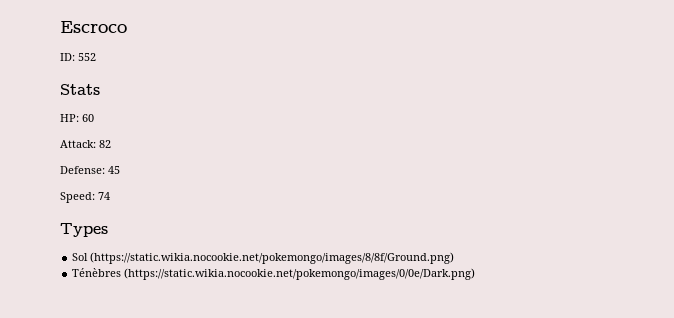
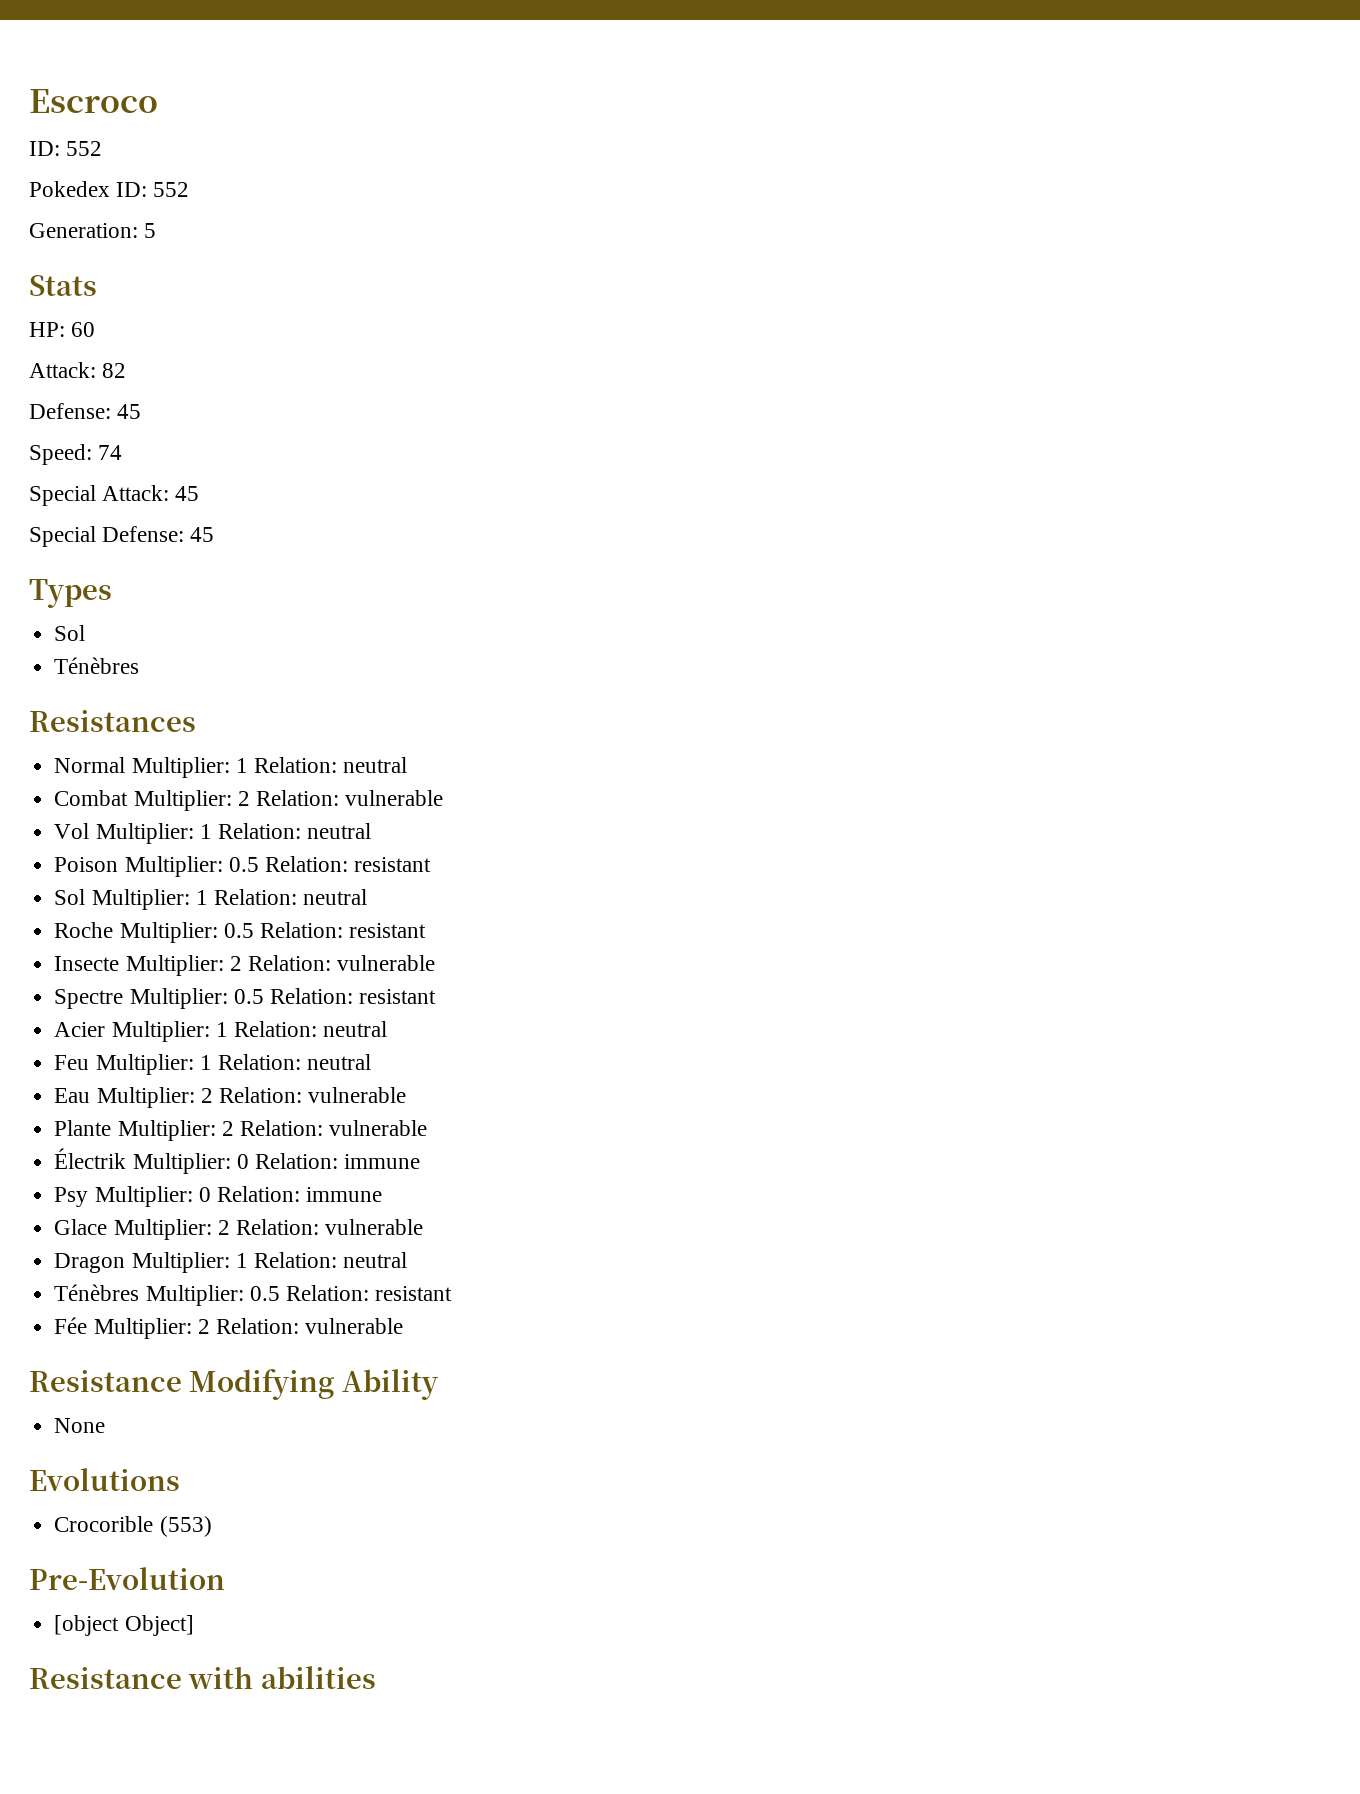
(96, 57) none -> [29,181,190,197] [29,223,157,238] // Pokedex ID: 552 // Generation: 5
(110, 196) none -> [29,485,200,506] [29,526,215,547] // Special Attack: 45 // Special Defense: 45
[90,252,455,264] [72,268,476,280] (https://static.wikia.nocookie.net/pokemongo/images/8/8f/Ground.png) // Ténèbres (https://static.wikia.nocookie.net/pokemongo/images/0/0e/Dark.png) -> [54,657,140,674] [29,710,196,732] [54,757,408,778] [54,790,444,811] [54,823,372,844] [54,856,432,877] [54,889,368,910] [54,922,427,943] [54,955,436,976] [54,988,437,1009] [54,1021,388,1042] [54,1054,372,1075] [54,1087,407,1108] [54,1120,428,1141] [54,1148,421,1174] [54,1186,383,1207] [54,1219,424,1240] [54,1252,408,1273] [54,1284,453,1306] [54,1317,404,1339] [29,1369,438,1400] [54,1418,106,1433] [29,1468,180,1491] [54,1516,212,1537] [29,1567,225,1590] [54,1615,194,1636] [29,1666,376,1689] // Ténèbres // Resistances // Normal Multiplier: 1 Relation: neutral // Combat Multiplier: 2 Relation: vulnerable // Vol Multiplier: 1 Relation: neutral // Poison Multiplier: 0.5 Relation: resistant // Sol Multiplier: 1 Relation: neutral // Roche Multiplier: 0.5 Relation: resistant // Insecte Multiplier: 2 Relation: vulnerable // Spectre Multiplier: 0.5 Relation: resistant // Acier Multiplier: 1 Relation: neutral // Feu Multiplier: 1 Relation: neutral // Eau Multiplier: 2 Relation: vulnerable // Plante Multiplier: 2 Relation: vulnerable // Électrik Multiplier: 0 Relation: immune // Psy Multiplier: 0 Relation: immune // Glace Multiplier: 2 Relation: vulnerable // Dragon Multiplier: 1 Relation: neutral // Ténèbres Multiplier: 0.5 Relation: resistant // Fée Multiplier: 2 Relation: vulnerable // Resistance Modifying Ability // None // Evolutions // Crocorible (553) // Pre-Evolution // [object Object] // Resistance with abilities

